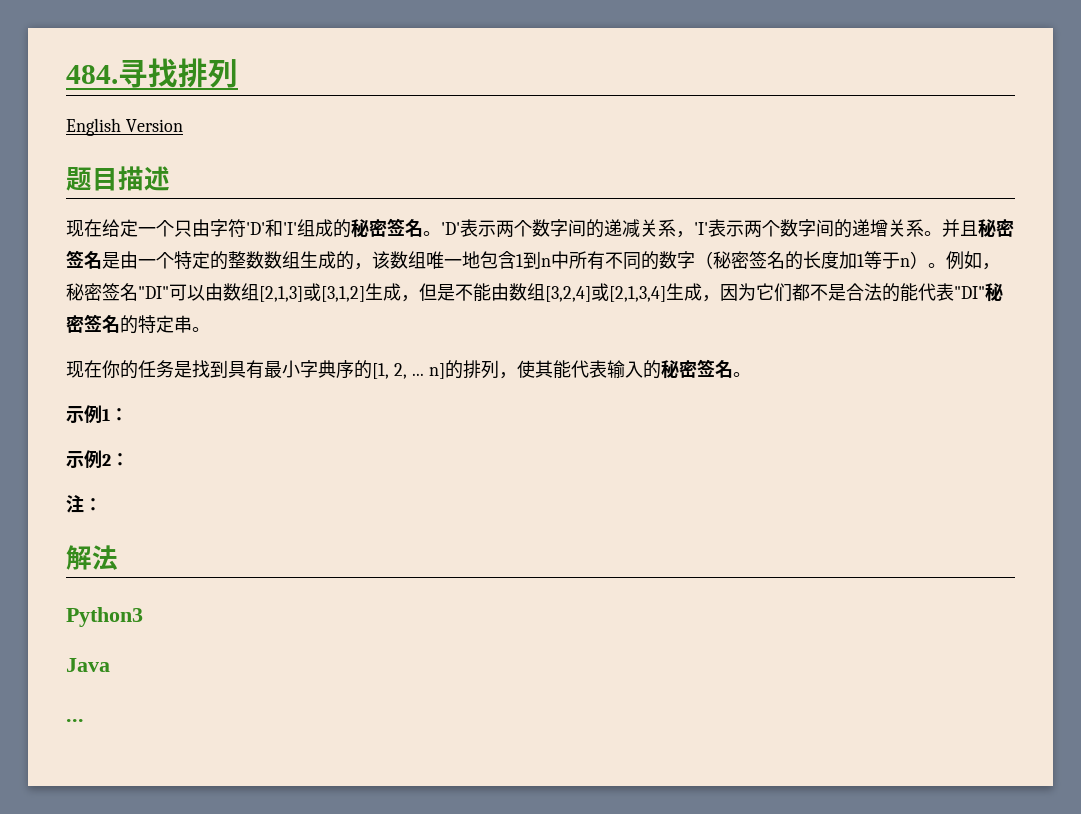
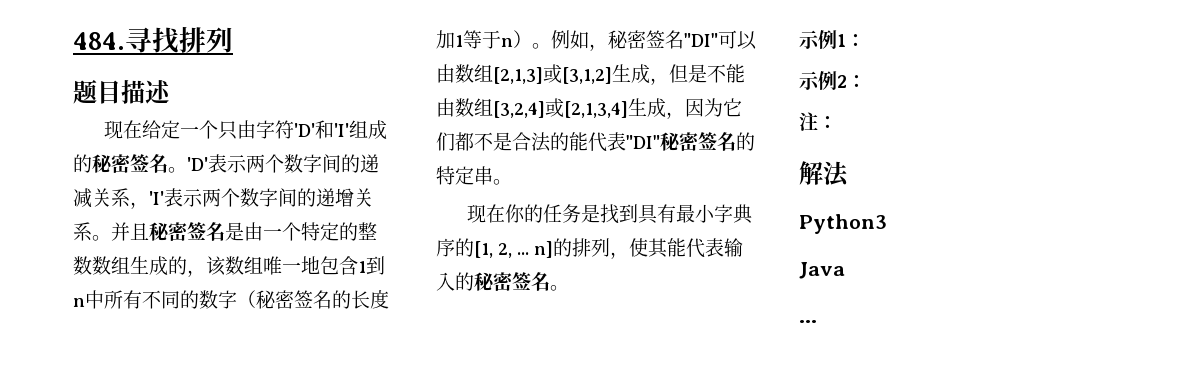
[66,118,183,136] // English Version -> (233, 40) none

